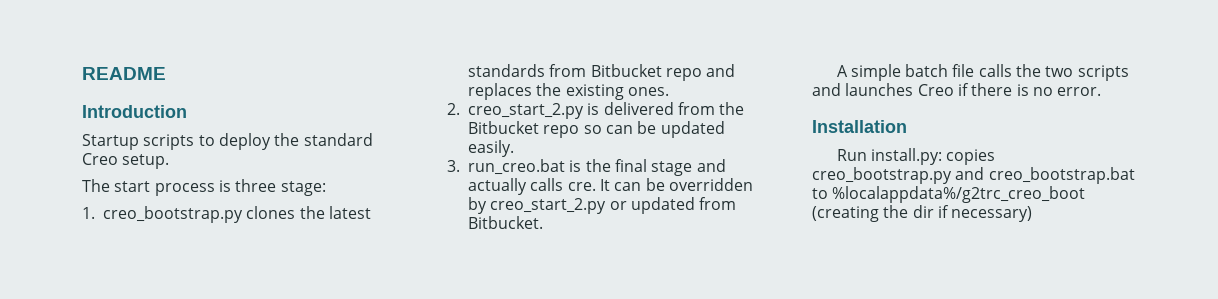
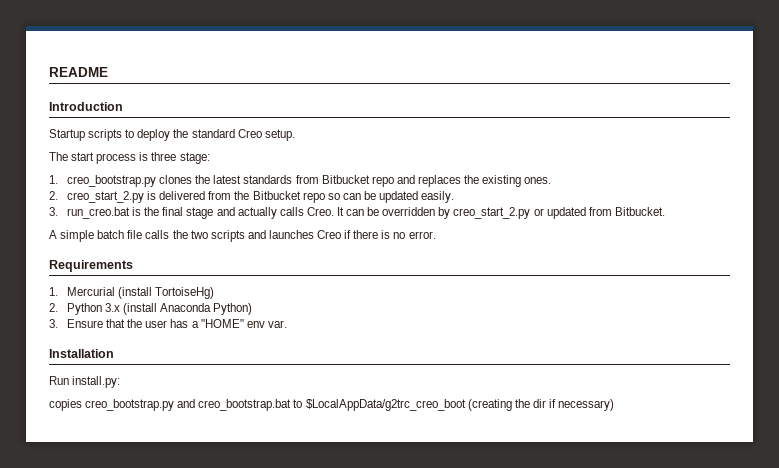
[567,182,596,191] cre. -> [306,207,334,216] Creo.
(1102, 91) none -> [49,260,133,272] [49,287,215,299] [49,303,253,315] [49,319,287,328] // Requirements // 1. Mercurial (install TortoiseHg) // 2. Python 3.x (install Anaconda Python) // 3. Ensure that the user has a "HOME" env var.
(942, 156) none -> (121, 382) //
[832,186,1086,203] %localappdata%/g2trc_creo_boot -> [305,399,466,411] $LocalAppData/g2trc_creo_boot

